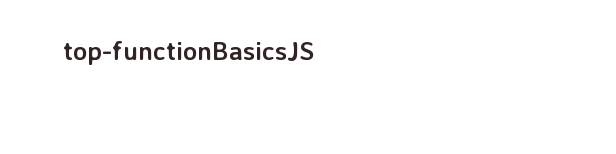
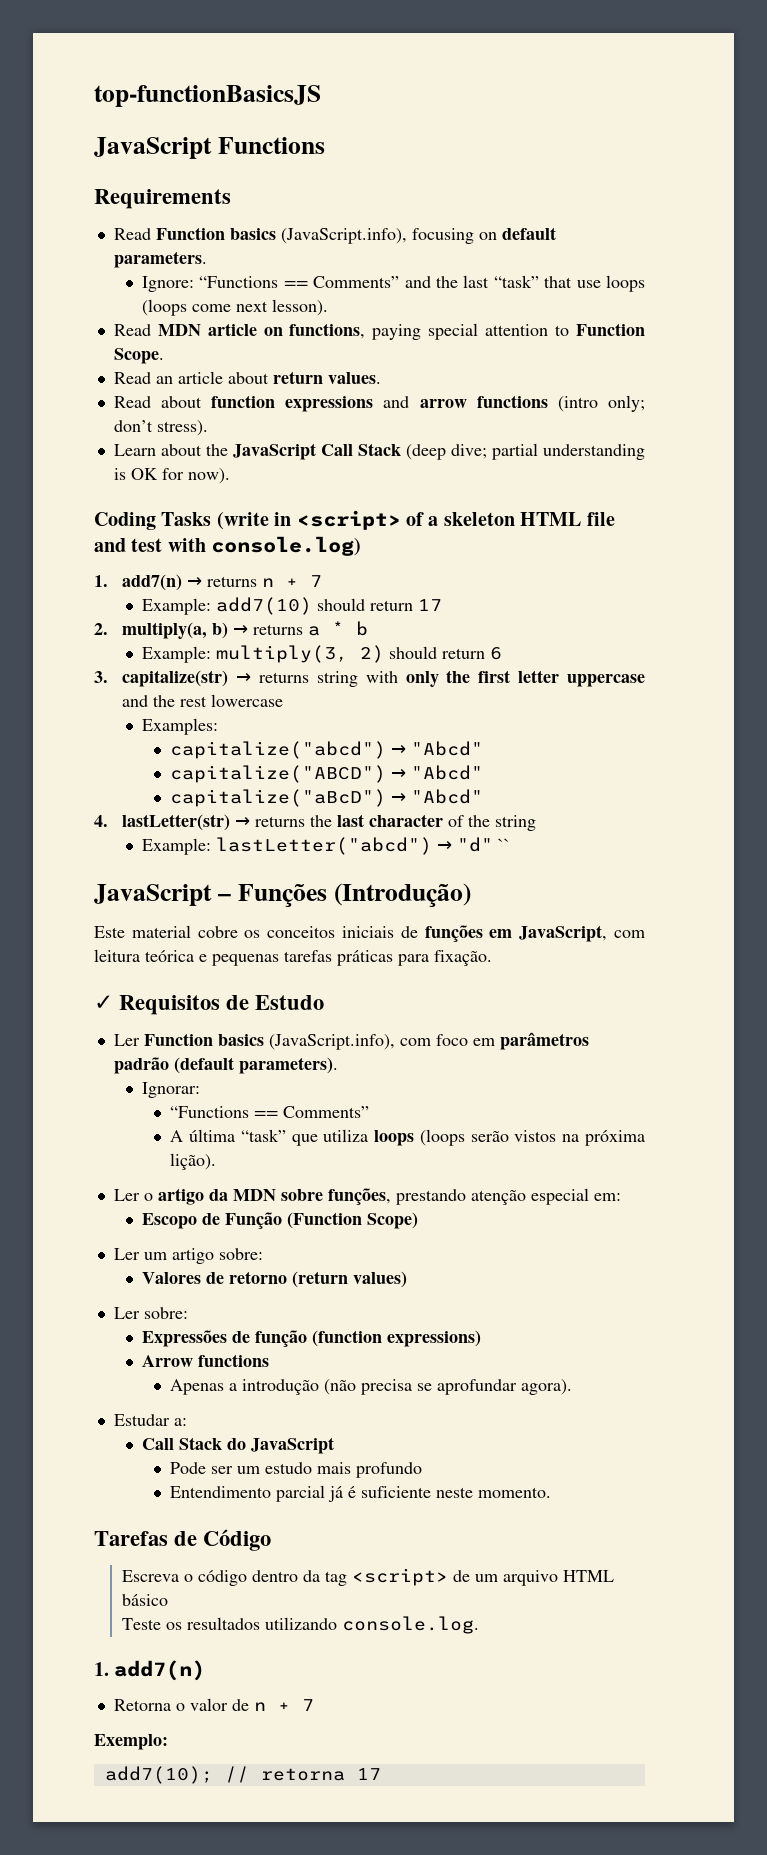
(314, 53) none -> [94,137,325,159] [94,189,231,209] [113,227,556,244] [113,251,207,268] [142,275,645,292] [142,299,329,316] [113,323,645,340] [113,348,164,364] [113,371,381,384] [113,395,645,412] [113,420,208,436] [113,443,646,460] [113,468,230,484] [94,510,615,530] [94,536,362,556] [94,574,323,591] [142,597,443,615] [94,621,369,639] [142,645,503,663] [94,670,645,687] [122,694,284,707] [142,718,219,735] [170,741,484,759] [170,765,484,783] [170,789,484,807] [94,814,537,831] [142,837,511,855] [94,883,471,907] [94,925,645,942] [94,949,492,966] [94,995,325,1015] [113,1032,589,1050] [113,1057,338,1074] [142,1082,201,1098] [170,1106,370,1118] [170,1129,645,1146] [170,1153,217,1170] [113,1188,621,1205] [142,1212,419,1229] [113,1248,263,1264] [142,1271,408,1288] [113,1307,188,1319] [142,1330,482,1347] [142,1354,270,1367] [170,1379,573,1395] [113,1414,187,1426] [142,1437,335,1454] [170,1462,423,1478] [170,1485,552,1502] [94,1529,272,1551] [122,1568,615,1586] [122,1594,169,1606] [122,1616,480,1634] [94,1660,206,1681] [113,1698,314,1711] [94,1734,168,1750] [104,1766,381,1784] // JavaScript Functions // Requirements // Read Function basics (JavaScript.info), focusing on default parameters. // Ignore: “Functions == Comments” and the last “task” that use loops (loops come next lesson). // Read MDN article on functions, paying special attention to Function Scope. // Read an article about return values. // Read about function expressions and arrow functions (intro only; don’t stress). // Learn about the JavaScript Call Stack (deep dive; partial understanding is OK for now). // Coding Tasks (write in <script> of a skeleton HTML file and test with console.log) // 1. add7(n) → returns n + 7 // Example: add7(10) should return 17 // 2. multiply(a, b) → returns a * b // Example: multiply(3, 2) should return 6 // 3. capitalize(str) → returns string with only the first letter uppercase and the rest lowercase // Examples: // capitalize("abcd") → "Abcd" // capitalize("ABCD") → "Abcd" // capitalize("aBcD") → "Abcd" // 4. lastLetter(str) → returns the last character of the string // Example: lastLetter("abcd") → "d" `` // JavaScript – Funções (Introdução) // Este material cobre os conceitos iniciais de funções em JavaScript, com leitura teórica e pequenas tarefas práticas para fixação. // ✓ Requisitos de Estudo // Ler Function basics (JavaScript.info), com foco em parâmetros padrão (default parameters). // Ignorar: // “Functions == Comments” // A última “task” que utiliza loops (loops serão vistos na próxima lição). // Ler o artigo da MDN sobre funções, prestando atenção especial em: // Escopo de Função (Function Scope) // Ler um artigo sobre: // Valores de retorno (return values) // Ler sobre: // Expressões de função (function expressions) // Arrow functions // Apenas a introdução (não precisa se aprofundar agora). // Estudar a: // Call Stack do JavaScript // Pode ser um estudo mais profundo // Entendimento parcial já é suficiente neste momento. // Tarefas de Código // Escreva o código dentro da tag <script> de um arquivo HTML básico // Teste os resultados utilizando console.log. // 1. add7(n) // Retorna o valor de n + 7 // Exemplo: // add7(10); // retorna 17

